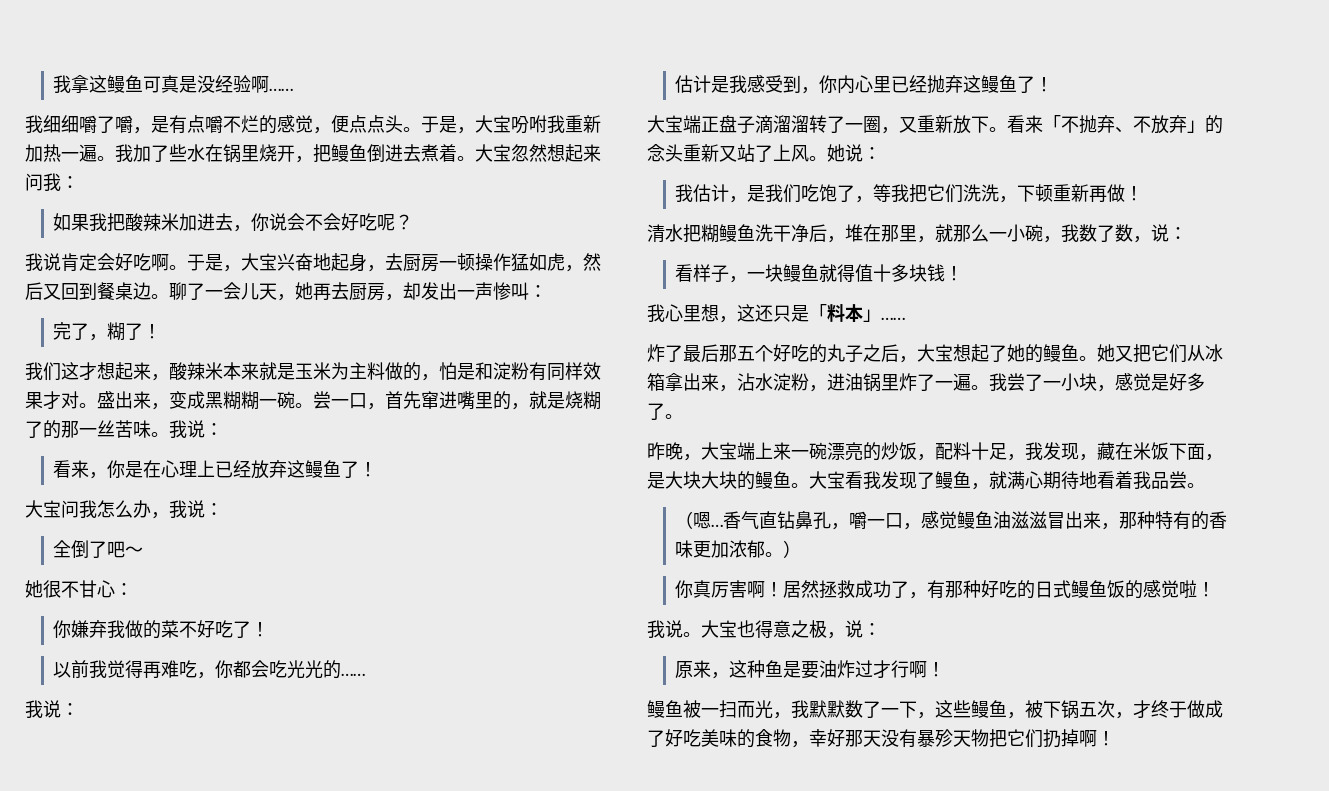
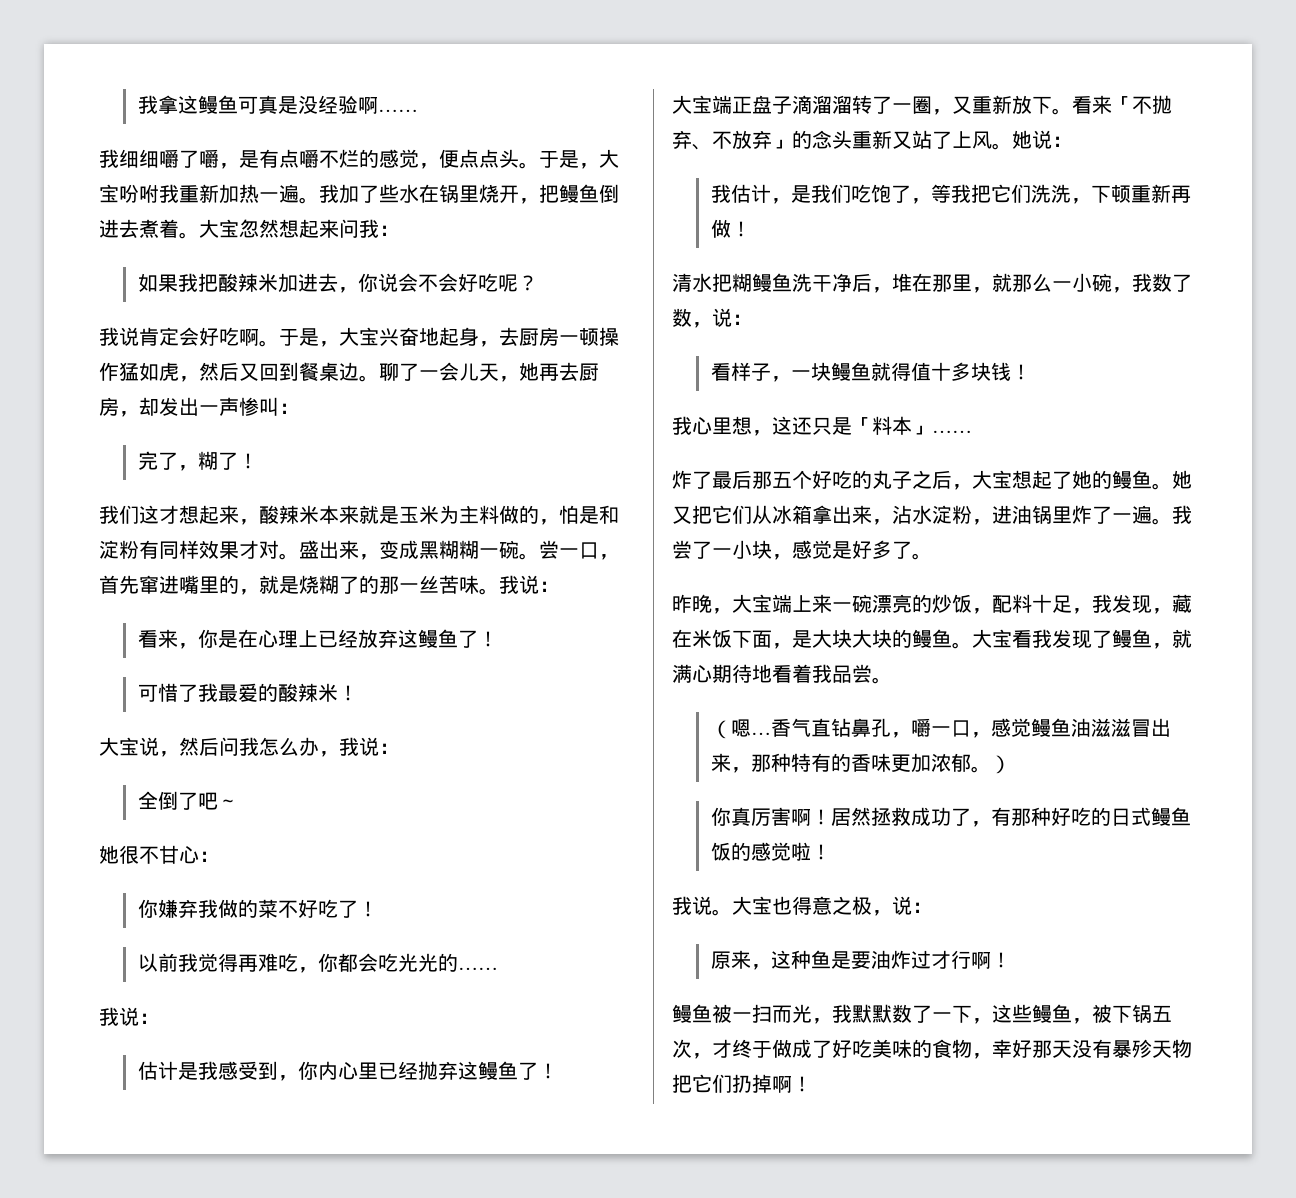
[25,500,61,518] // 大宝 -> [137,683,358,702] [99,737,219,757] // 可惜了我最爱的酸辣米！ // 大宝说，然后

